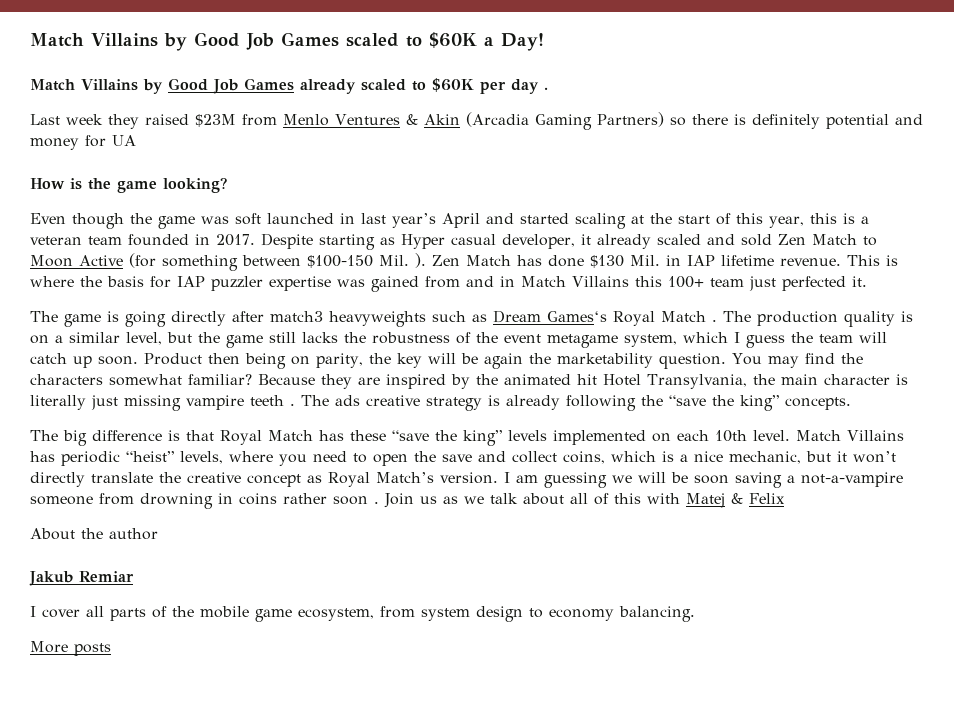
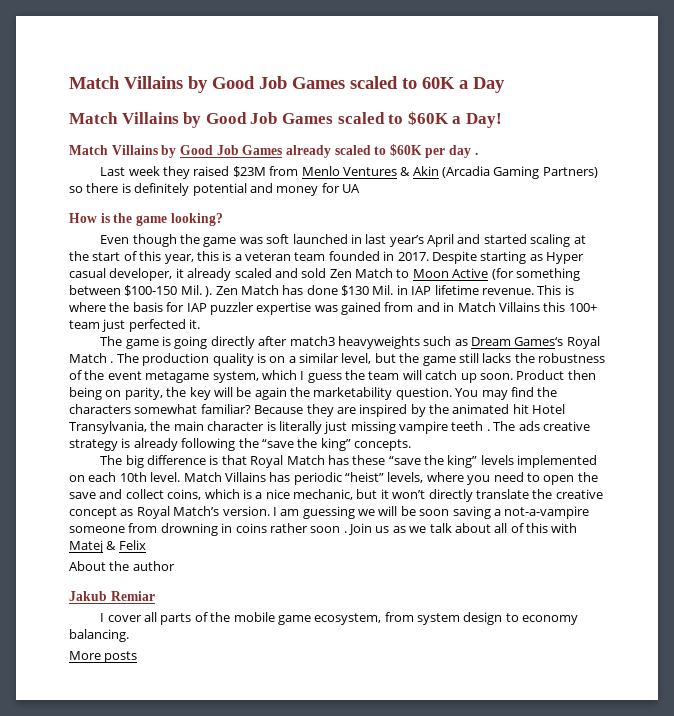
[30,32,422,51] Match Villains by Good Job Games scaled to -> [69,76,505,93] [69,112,404,128] Match Villains by Good Job Games scaled to 60K a Day // Match Villains by Good Job Games scaled to

